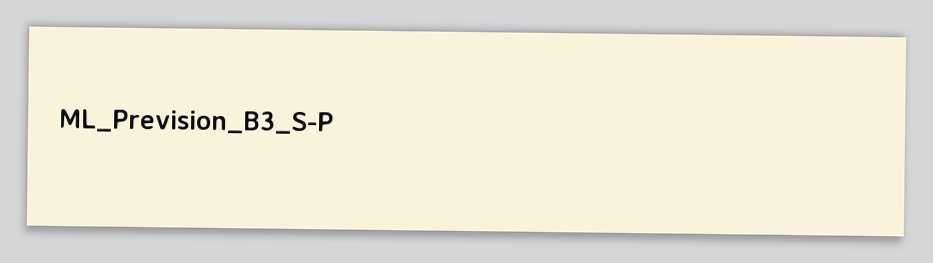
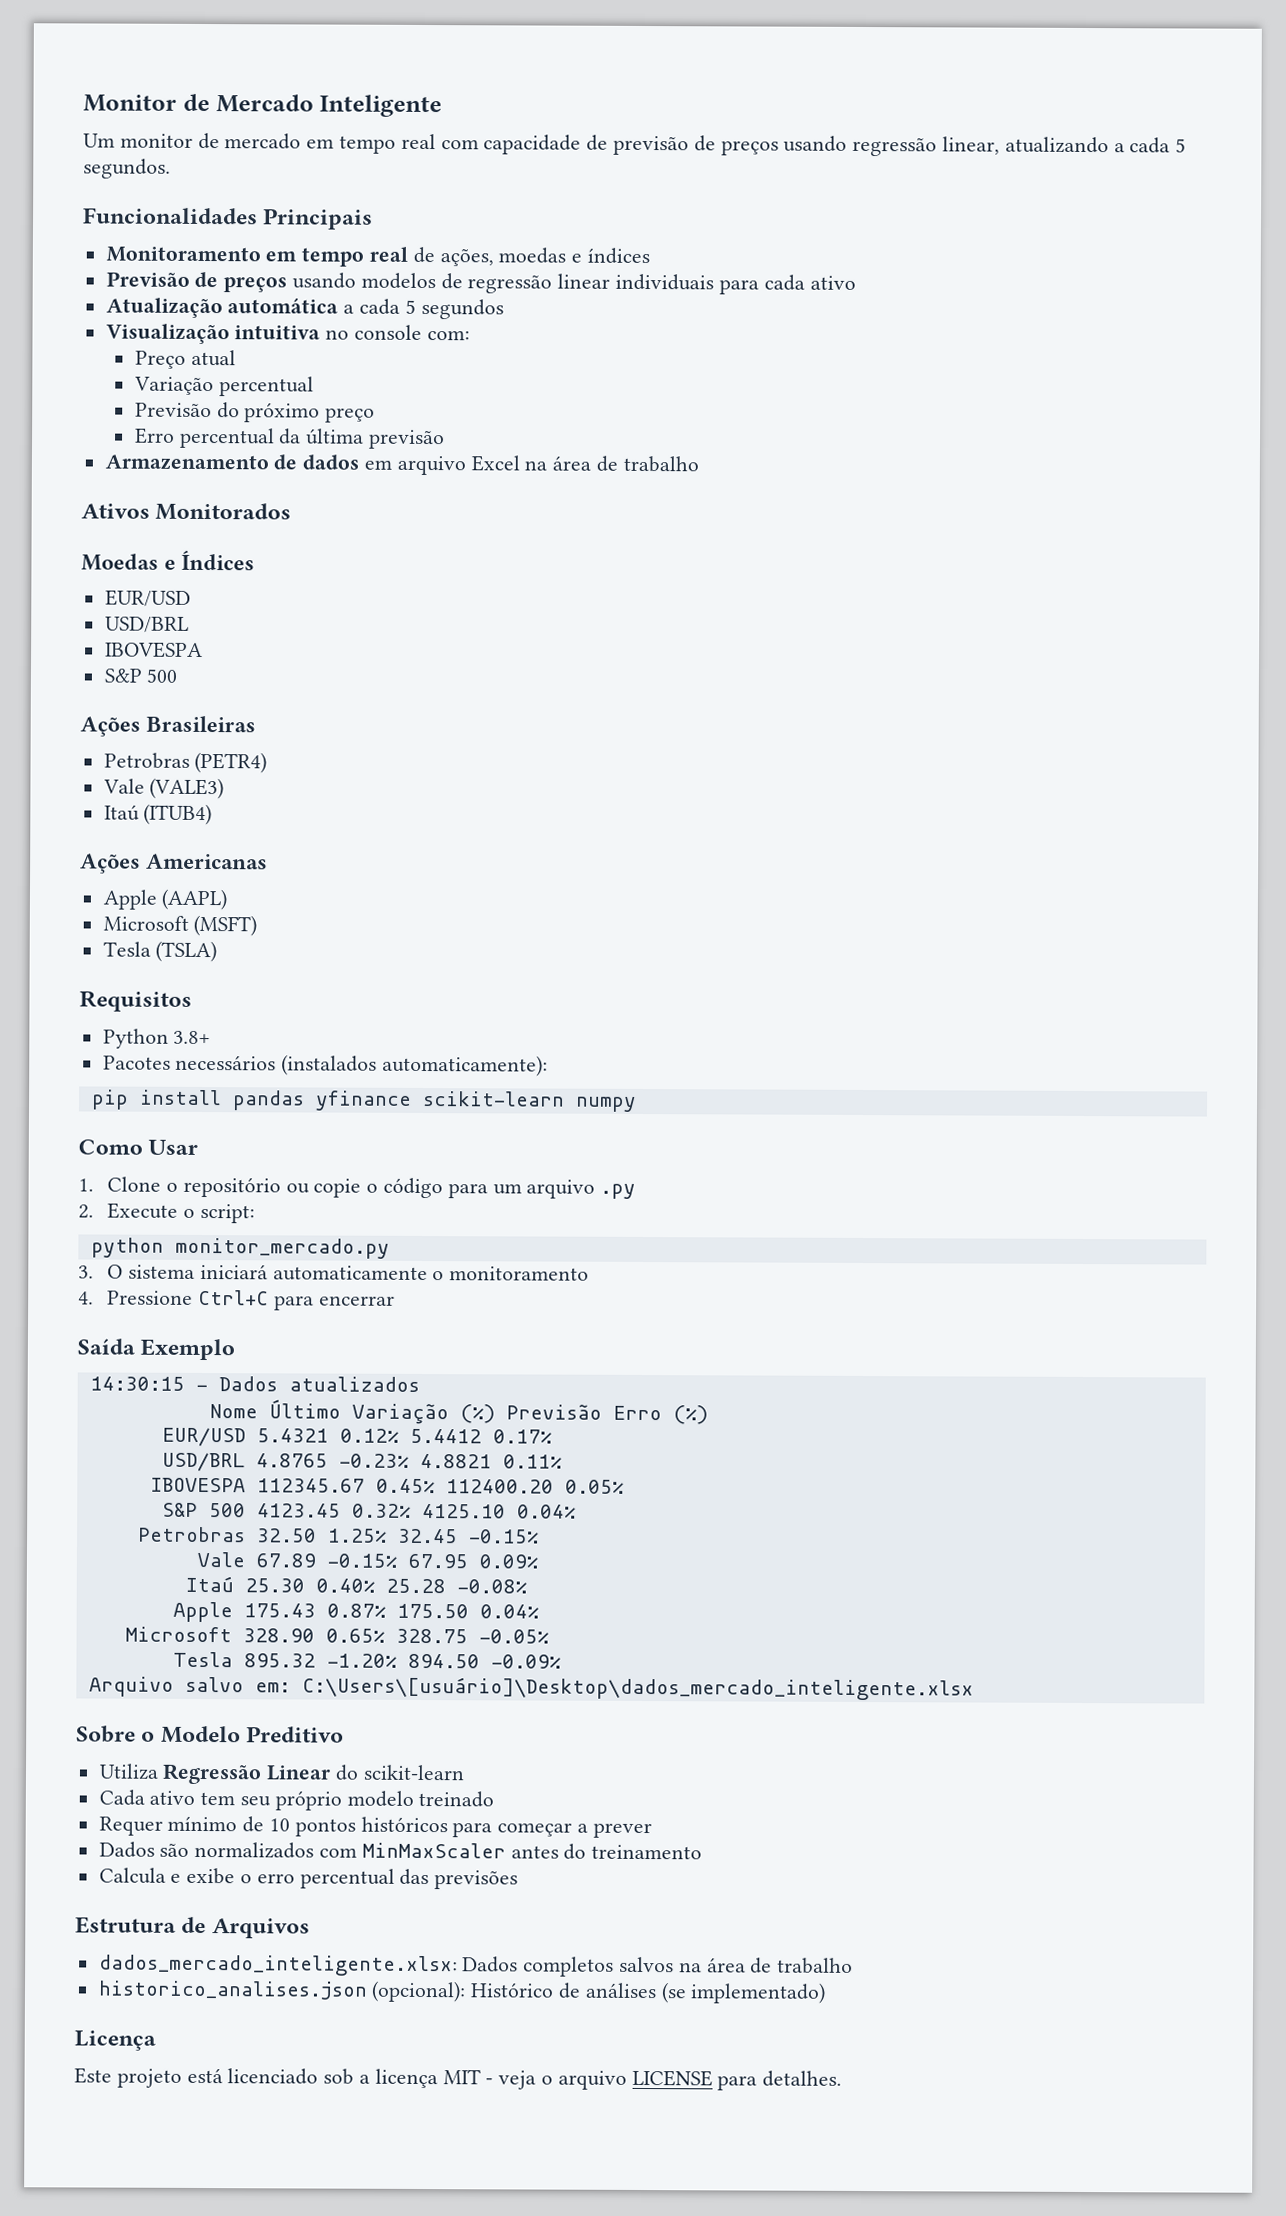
[58,109,334,135] ML_Prevision_B3_S-P -> [83,93,443,118] [83,132,1187,157] [83,158,171,179] [83,207,374,230] [105,246,651,267] [105,271,856,295] [105,297,504,320] [105,323,470,345] [134,349,236,369] [133,376,314,397] [134,402,376,423] [134,427,446,450] [104,454,699,476] [81,502,292,521] [81,549,256,571] [104,589,191,607] [104,616,189,633] [104,641,203,658] [103,668,178,683] [80,715,257,737] [103,751,268,774] [102,777,225,800] [103,803,213,826] [80,853,269,874] [102,888,228,911] [102,914,258,937] [102,940,218,963] [79,990,192,1012] [102,1028,212,1049] [102,1054,549,1077] [90,1089,637,1112] [78,1139,199,1155] [78,1176,637,1199] [78,1202,255,1224] [90,1237,390,1259] [78,1263,590,1282] [78,1289,395,1311] [77,1338,236,1361] [89,1376,420,1392] [209,1399,708,1425] [161,1427,552,1447] [161,1452,562,1472] [149,1477,624,1494] [161,1502,576,1519] [137,1526,539,1544] [196,1551,538,1569] [184,1575,527,1594] [172,1601,539,1623] [124,1626,549,1644] [172,1651,561,1669] [88,1676,974,1701] [76,1725,345,1744] [98,1763,465,1785] [98,1789,495,1811] [98,1816,652,1839] [98,1841,703,1860] [98,1867,519,1890] [75,1916,310,1939] [98,1954,854,1977] [97,1980,827,2004] [74,2030,156,2051] [74,2067,843,2091] Monitor de Mercado Inteligente // Um monitor de mercado em tempo real com capacidade de previsão de preços usando regressão linear, atualizando a cada 5 segundos. // Funcionalidades Principais // Monitoramento em tempo real de ações, moedas e índices // Previsão de preços usando modelos de regressão linear individuais para cada ativo // Atualização automática a cada 5 segundos // Visualização intuitiva no console com: // Preço atual // Variação percentual // Previsão do próximo preço // Erro percentual da última previsão // Armazenamento de dados em arquivo Excel na área de trabalho // Ativos Monitorados // Moedas e Índices // EUR/USD // USD/BRL // IBOVESPA // S&P 500 // Ações Brasileiras // Petrobras (PETR4) // Vale (VALE3) // Itaú (ITUB4) // Ações Americanas // Apple (AAPL) // Microsoft (MSFT) // Tesla (TSLA) // Requisitos // Python 3.8+ // Pacotes necessários (instalados automaticamente): // pip install pandas yfinance scikit-learn numpy // Como Usar // 1. Clone o repositório ou copie o código para um arquivo .py // 2. Execute o script: // python monitor_mercado.py // 3. O sistema iniciará automaticamente o monitoramento // 4. Pressione Ctrl+C para encerrar // Saída Exemplo // 14:30:15 - Dados atualizados // Nome Último Variação (%) Previsão Erro (%) // EUR/USD 5.4321 0.12% 5.4412 0.17% // USD/BRL 4.8765 -0.23% 4.8821 0.11% // IBOVESPA 112345.67 0.45% 112400.20 0.05% // S&P 500 4123.45 0.32% 4125.10 0.04% // Petrobras 32.50 1.25% 32.45 -0.15% // Vale 67.89 -0.15% 67.95 0.09% // Itaú 25.30 0.40% 25.28 -0.08% // Apple 175.43 0.87% 175.50 0.04% // Microsoft 328.90 0.65% 328.75 -0.05% // Tesla 895.32 -1.20% 894.50 -0.09% // Arquivo salvo em: C:\Users\[usuário]\Desktop\dados_mercado_inteligente.xlsx // Sobre o Modelo Preditivo // Utiliza Regressão Linear do scikit-learn // Cada ativo tem seu próprio modelo treinado // Requer mínimo de 10 pontos históricos para começar a prever // Dados são normalizados com MinMaxScaler antes do treinamento // Calcula e exibe o erro percentual das previsões // Estrutura de Arquivos // dados_mercado_inteligente.xlsx: Dados completos salvos na área de trabalho // historico_analises.json (opcional): Histórico de análises (se implementado) // Licença // Este projeto está licenciado sob a licença MIT - veja o arquivo LICENSE para detalhes.

